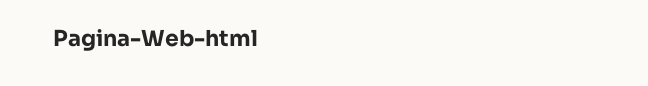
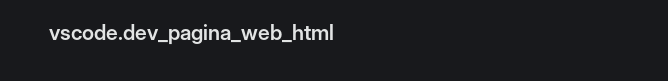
[53,29,258,51] Pagina-Web-html -> [49,24,334,45] vscode.dev_pagina_web_html

